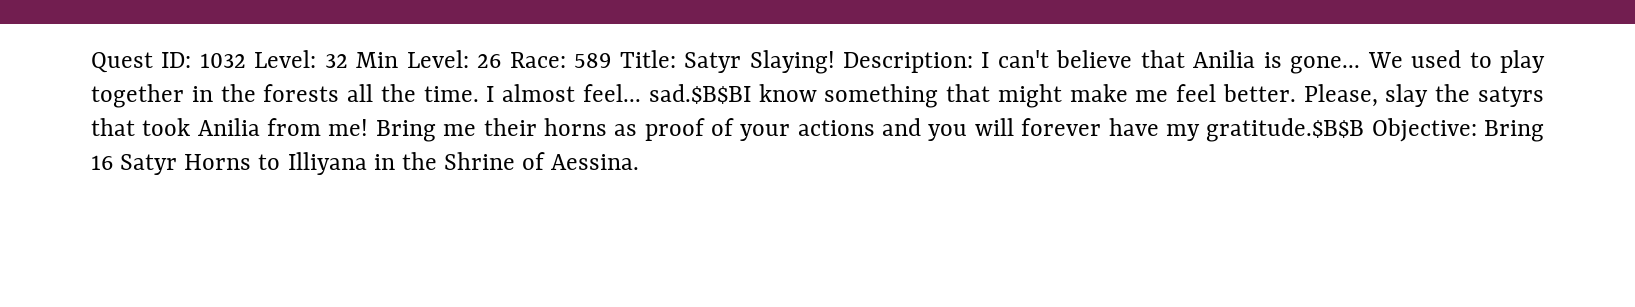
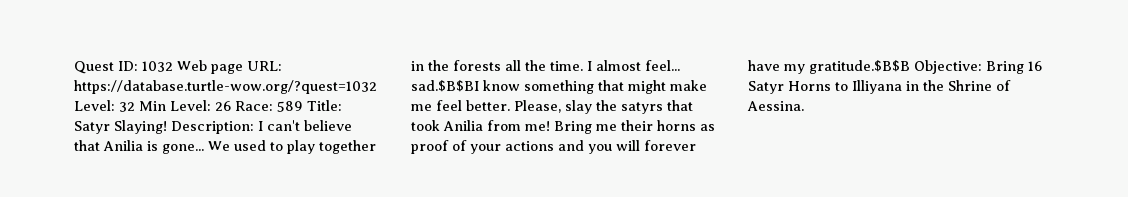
(246, 60) none -> [177,60,282,74] [74,80,377,94] Web page URL: https://database.turtle-wow.org/?quest=1032

